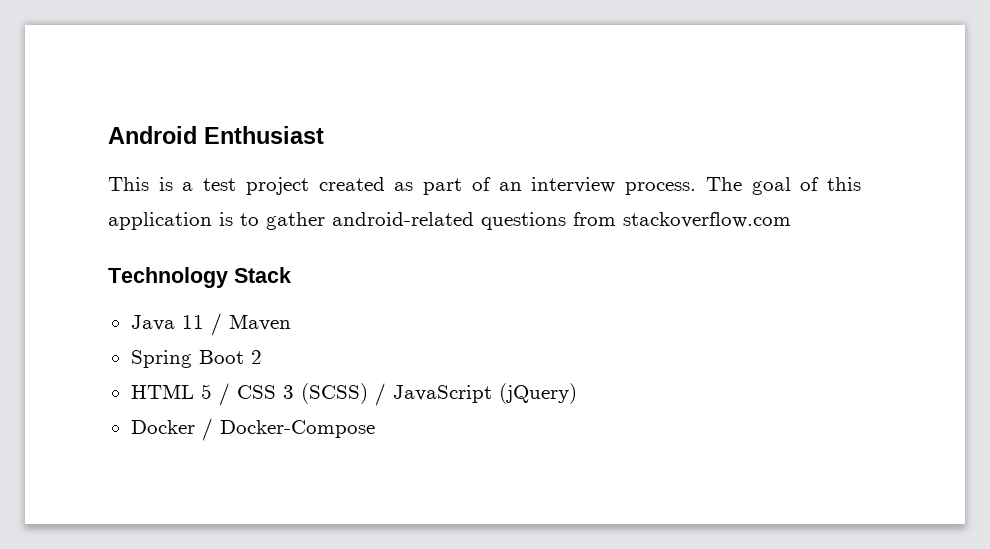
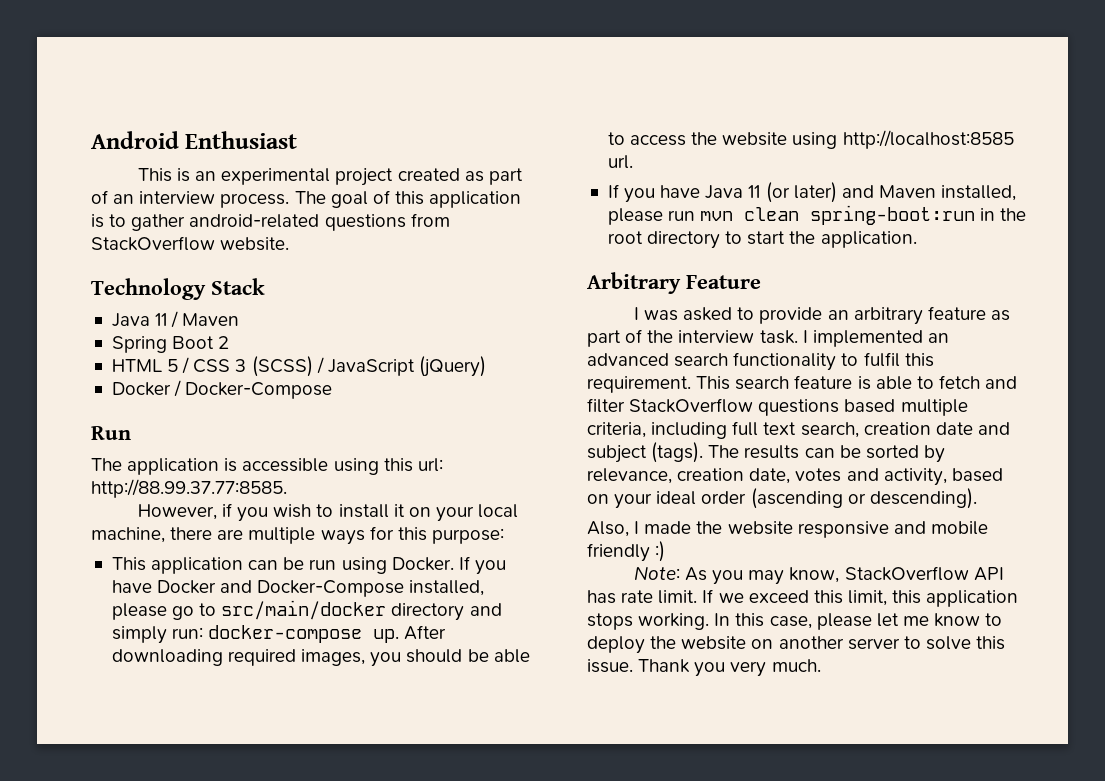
[182,178,237,191] a test -> [195,168,331,185] an experimental
[623,212,791,228] stackoverflow.com -> [91,236,290,251] StackOverflow website.
(375, 429) none -> [91,426,131,440] [91,458,443,475] [91,479,287,498] [137,503,519,522] [91,526,504,545] [111,556,506,575] [111,580,485,597] [111,600,502,621] [111,625,447,644] [111,649,530,667] [607,130,1014,149] [607,155,633,169] [607,182,1017,203] [607,205,1027,225] [607,231,917,249] [587,272,761,294] [633,306,1010,325] [587,329,949,347] [587,352,934,371] [587,375,1018,393] [587,398,968,416] [587,421,1010,439] [587,442,945,463] [587,468,1003,486] [587,488,977,509] [587,521,988,538] [587,541,666,562] [633,566,1004,585] [587,589,1019,607] [587,613,1003,630] [587,636,1006,654] [587,659,821,677] // Run // The application is accessible using this url: http://88.99.37.77:8585. // However, if you wish to install it on your local machine, there are multiple ways for this purpose: // This application can be run using Docker. If you have Docker and Docker-Compose installed, please go to src/main/docker directory and simply run: docker-compose up. After downloading required images, you should be able to access the website using http://localhost:8585 url. // If you have Java 11 (or later) and Maven installed, please run mvn clean spring-boot:run in the root directory to start the application. // Arbitrary Feature // I was asked to provide an arbitrary feature as part of the interview task. I implemented an advanced search functionality to fulfil this requirement. This search feature is able to fetch and filter StackOverflow questions based multiple criteria, including full text search, creation date and subject (tags). The results can be sorted by relevance, creation date, votes and activity, based on your ideal order (ascending or descending). // Also, I made the website responsive and mobile friendly :) // Note: As you may know, StackOverflow API has rate limit. If we exceed this limit, this application stops working. In this case, please let me know to deploy the website on another server to solve this issue. Thank you very much.

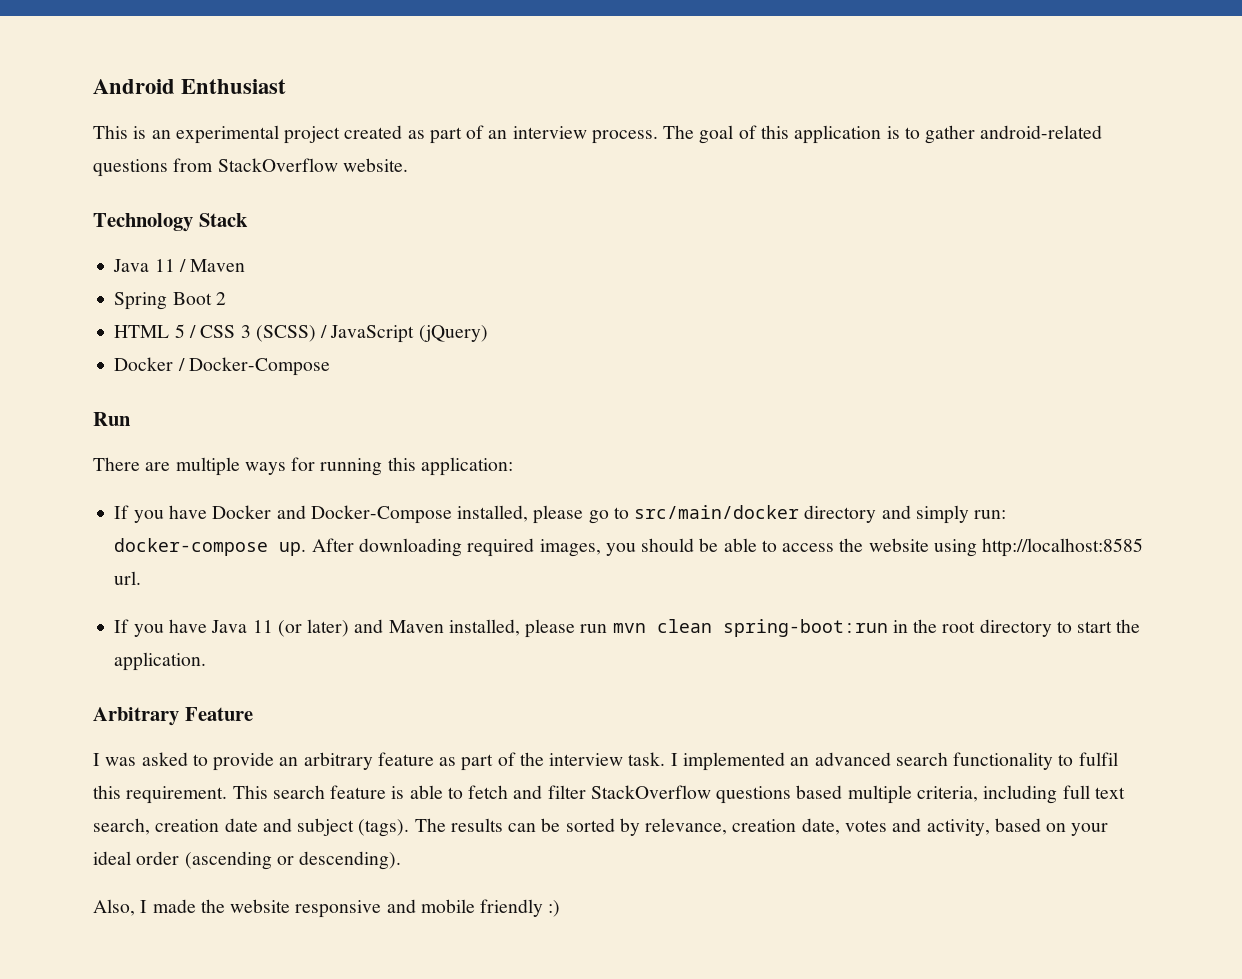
[91,458,443,475] [91,479,287,498] [137,503,519,522] [91,526,504,545] [111,557,454,574] The application is accessible using this url: http://88.99.37.77:8585. // However, if you wish to install it on your local machine, there are multiple ways for this purpose: // This application can be run using Docker. -> [93,457,513,476] There are multiple ways for running this application: //
[633,566,1004,585] [587,589,1019,607] [587,613,1003,630] [587,636,1006,654] [587,659,821,677] // Note: As you may know, StackOverflow API has rate limit. If we exceed this limit, this application stops working. In this case, please let me know to deploy the website on another server to solve this issue. Thank you very much. -> (561, 908) none

